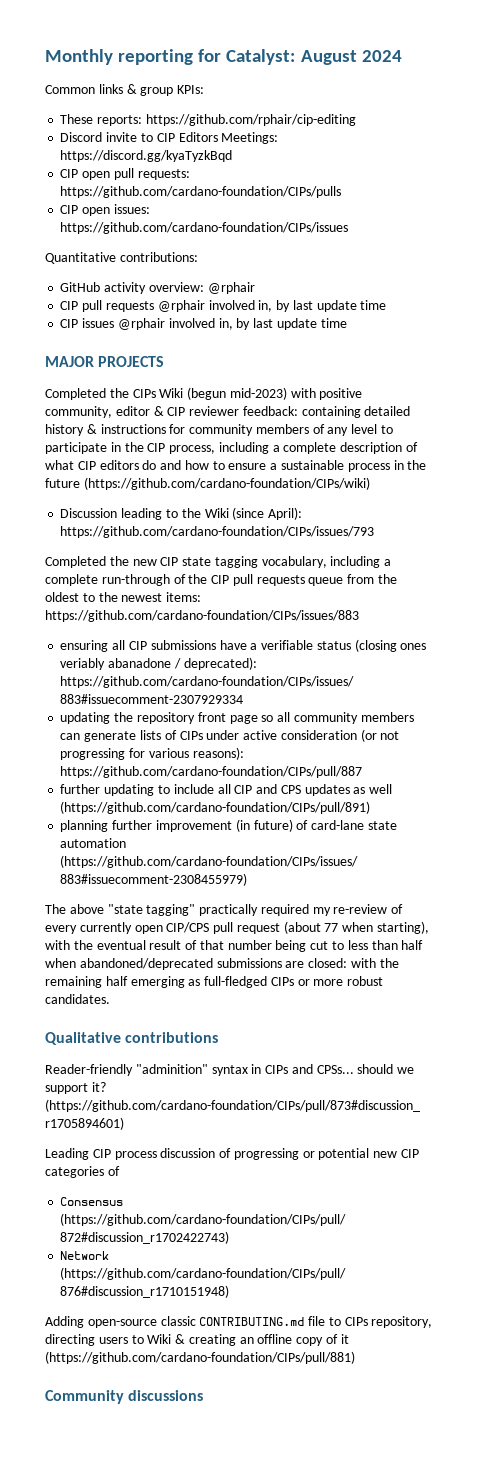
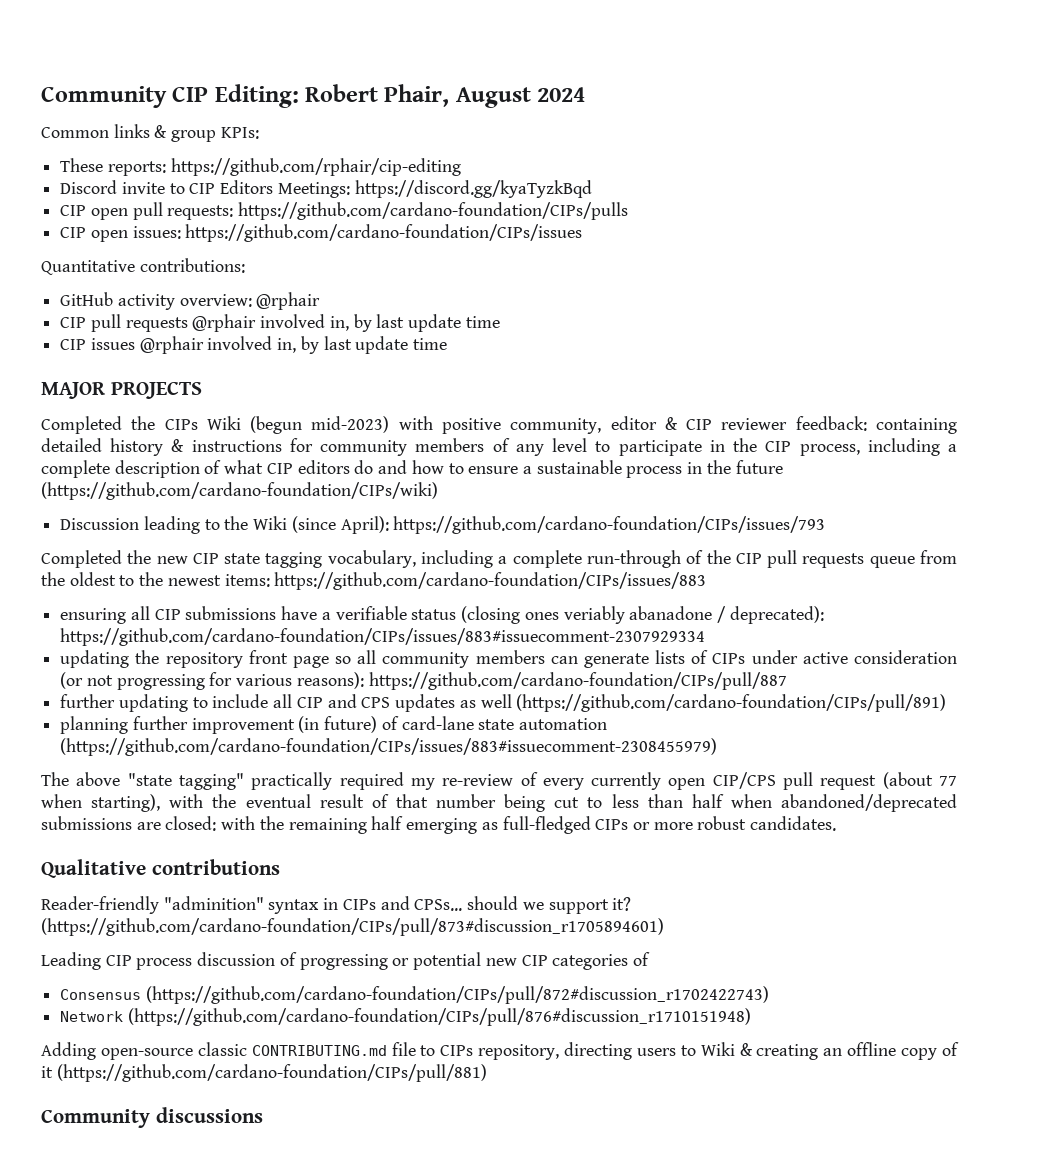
[45,49,296,65] Monthly reporting for Catalyst: -> [41,84,450,108] Community CIP Editing: Robert Phair,

